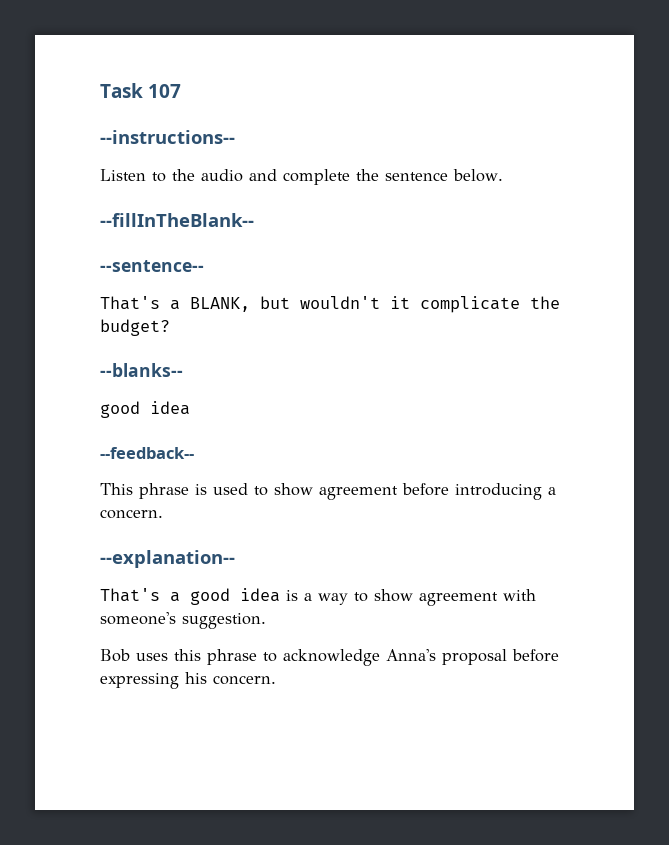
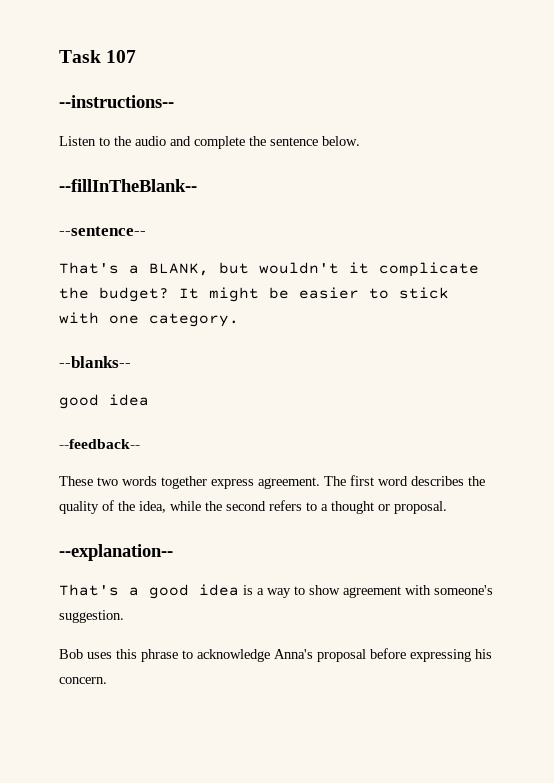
[100,363,183,377] [100,401,190,418] [100,447,194,459] [100,483,556,500] [100,509,163,519] // --blanks-- // good idea // --feedback-- // This phrase is used to show agreement before introducing a concern. -> [179,287,449,302] [59,312,239,327] [59,356,131,368] [59,394,149,409] [59,439,140,449] [59,475,485,489] [59,500,447,514] It might be easier to stick with one category. // --blanks-- // good idea // --feedback-- // These two words together express agreement. The first word describes the quality of the idea, while the second refers to a thought or proposal.

